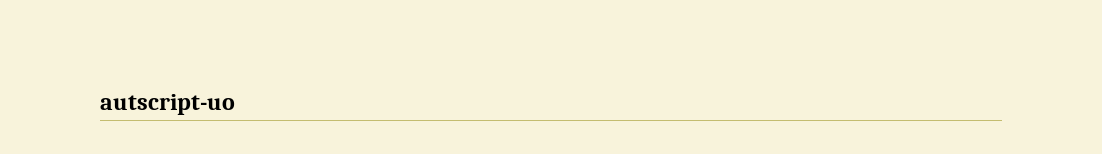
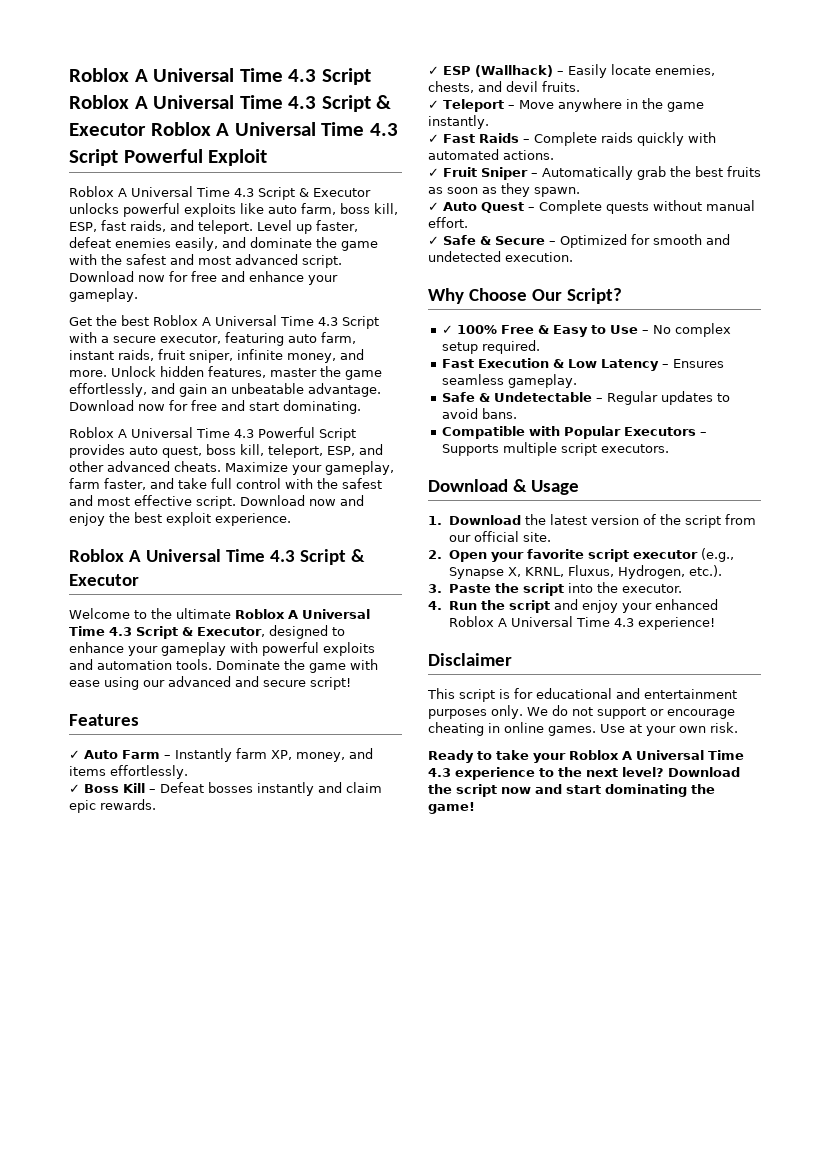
[100,94,235,115] autscript-uo -> [69,68,371,85] [69,95,392,112] [69,122,398,136] [69,149,268,166] [69,186,371,200] [69,203,398,217] [69,220,358,234] [69,237,378,251] [69,254,342,268] [69,271,338,285] [69,288,138,302] [69,315,379,329] [69,332,356,346] [69,349,364,363] [69,366,382,380] [69,383,381,397] [69,400,361,414] [69,427,356,441] [69,444,383,458] [69,461,394,475] [69,478,382,490] [69,495,364,509] [69,512,291,526] [69,549,365,565] [69,574,139,586] [69,608,370,619] [69,625,345,639] [69,642,375,656] [69,659,378,673] [69,676,351,690] [69,714,139,726] [69,748,373,762] [69,765,188,779] [69,782,382,796] [69,799,156,813] [428,64,715,78] [428,81,580,93] [428,98,704,112] [428,115,489,129] [428,132,716,146] [428,149,554,160] [428,166,761,180] [428,183,580,197] [428,200,755,214] [428,217,468,228] [428,234,730,248] [428,251,573,262] [428,288,622,304] [442,323,732,337] [442,340,541,354] [442,358,725,371] [442,374,578,388] [442,391,731,405] [442,408,518,419] [442,426,708,439] [442,442,670,456] [428,479,579,495] [428,514,756,528] [448,531,551,542] [428,548,734,562] [448,565,722,579] [428,582,683,596] [428,599,718,613] [448,616,715,630] [428,653,512,666] [427,688,737,702] [428,705,735,719] [428,722,738,736] [428,750,744,763] [428,767,740,780] [428,784,715,797] [428,802,475,814] Roblox A Universal Time 4.3 Script Roblox A Universal Time 4.3 Script & Executor Roblox A Universal Time 4.3 Script Powerful Exploit // Roblox A Universal Time 4.3 Script & Executor unlocks powerful exploits like auto farm, boss kill, ESP, fast raids, and teleport. Level up faster, defeat enemies easily, and dominate the game with the safest and most advanced script. Download now for free and enhance your gameplay. // Get the best Roblox A Universal Time 4.3 Script with a secure executor, featuring auto farm, instant raids, fruit sniper, infinite money, and more. Unlock hidden features, master the game effortlessly, and gain an unbeatable advantage. Download now for free and start dominating. // Roblox A Universal Time 4.3 Powerful Script provides auto quest, boss kill, teleport, ESP, and other advanced cheats. Maximize your gameplay, farm faster, and take full control with the safest and most effective script. Download now and enjoy the best exploit experience. // Roblox A Universal Time 4.3 Script & Executor // Welcome to the ultimate Roblox A Universal Time 4.3 Script & Executor, designed to enhance your gameplay with powerful exploits and automation tools. Dominate the game with ease using our advanced and secure script! // Features // ✓ Auto Farm – Instantly farm XP, money, and items effortlessly. // ✓ Boss Kill – Defeat bosses instantly and claim epic rewards. // ✓ ESP (Wallhack) – Easily locate enemies, chests, and devil fruits. // ✓ Teleport – Move anywhere in the game instantly. // ✓ Fast Raids – Complete raids quickly with automated actions. // ✓ Fruit Sniper – Automatically grab the best fruits as soon as they spawn. // ✓ Auto Quest – Complete quests without manual effort. // ✓ Safe & Secure – Optimized for smooth and undetected execution. // Why Choose Our Script? // ✓ 100% Free & Easy to Use – No complex setup required. // Fast Execution & Low Latency – Ensures seamless gameplay. // Safe & Undetectable – Regular updates to avoid bans. // Compatible with Popular Executors – Supports multiple script executors. // Download & Usage // 1. Download the latest version of the script from our official site. // 2. Open your favorite script executor (e.g., Synapse X, KRNL, Fluxus, Hydrogen, etc.). // 3. Paste the script into the executor. // 4. Run the script and enjoy your enhanced Roblox A Universal Time 4.3 experience! // Disclaimer // This script is for educational and entertainment purposes only. We do not support or encourage cheating in online games. Use at your own risk. // Ready to take your Roblox A Universal Time 4.3 experience to the next level? Download the script now and start dominating the game!

